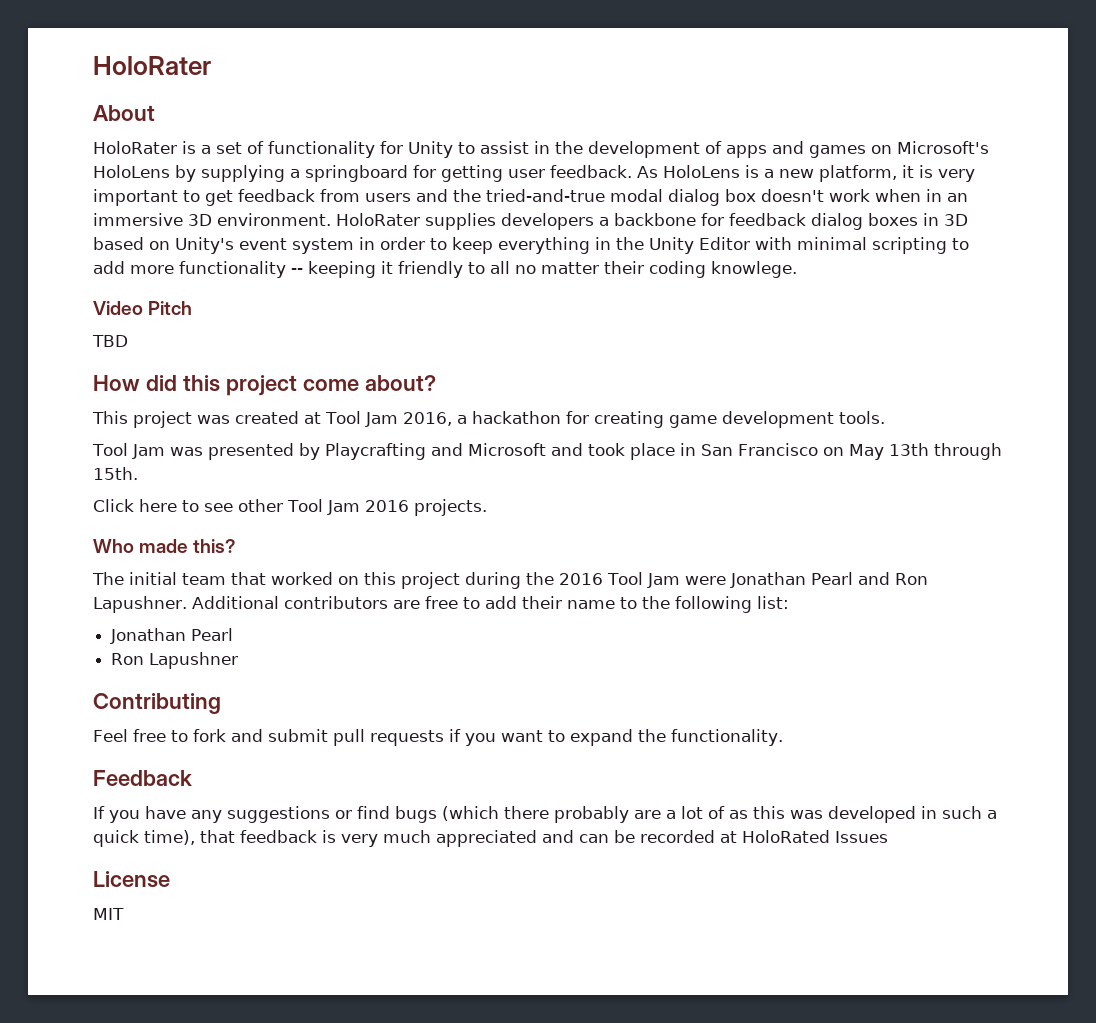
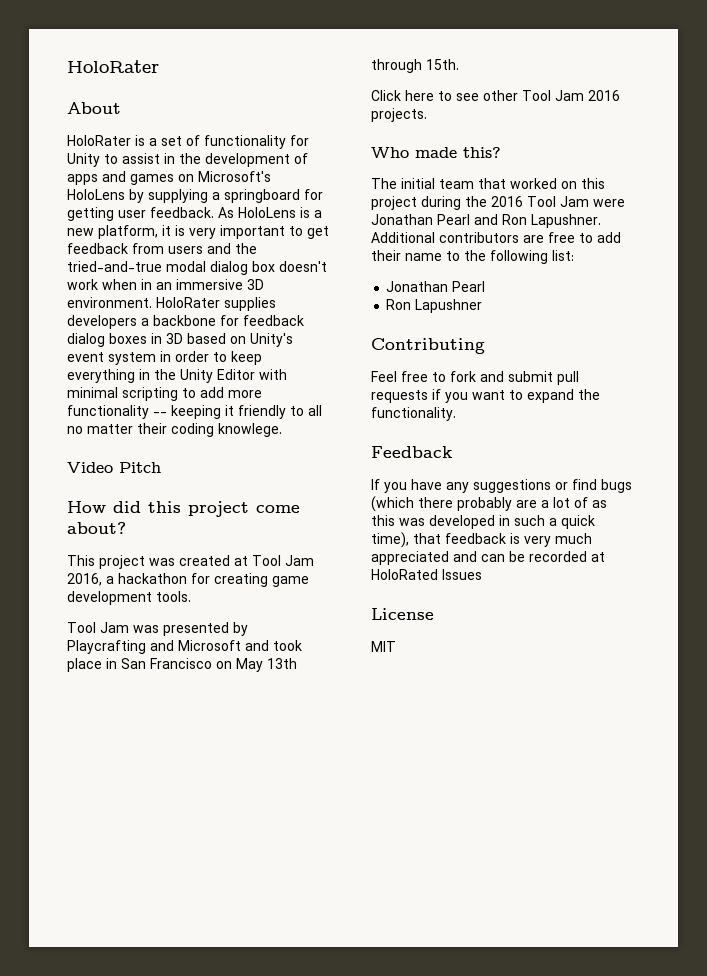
[92,335,128,347] // TBD -> (161, 467) none

